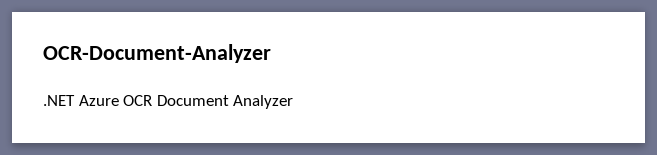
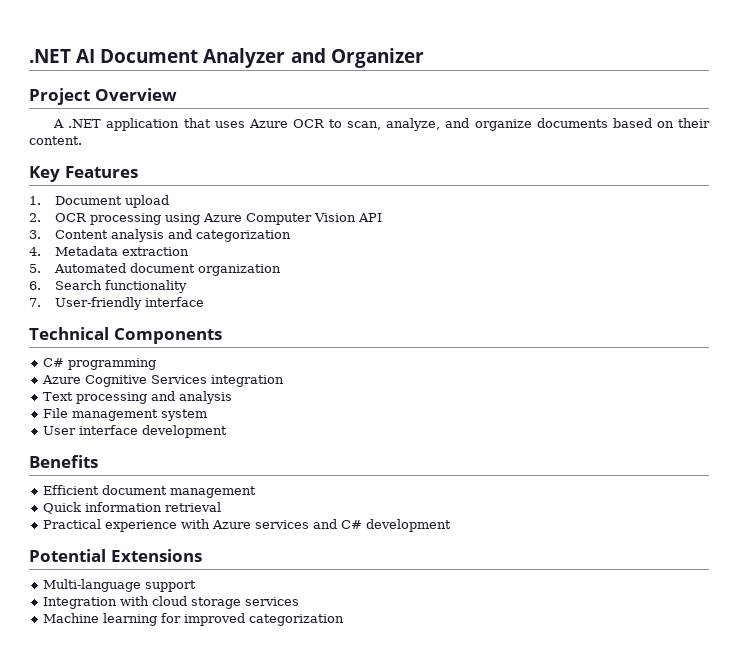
[43,44,271,63] [43,95,294,109] OCR-Document-Analyzer // .NET Azure OCR Document Analyzer -> [29,48,424,68] [29,88,177,105] [53,118,710,131] [29,136,82,145] [29,166,138,182] [29,195,169,208] [29,213,382,225] [29,229,291,242] [29,246,189,256] [29,263,281,276] [29,280,187,293] [29,297,204,310] [29,327,222,344] [43,358,157,370] [42,375,285,387] [43,391,233,404] [43,408,208,421] [43,425,228,438] [29,455,98,468] [43,485,257,498] [43,502,222,514] [43,519,452,532] [29,549,202,562] [43,579,197,592] [43,596,300,609] [43,613,345,626] .NET AI Document Analyzer and Organizer // Project Overview // A .NET application that uses Azure OCR to scan, analyze, and organize documents based on their content. // Key Features // 1. Document upload // 2. OCR processing using Azure Computer Vision API // 3. Content analysis and categorization // 4. Metadata extraction // 5. Automated document organization // 6. Search functionality // 7. User-friendly interface // Technical Components // C# programming // Azure Cognitive Services integration // Text processing and analysis // File management system // User interface development // Benefits // Efficient document management // Quick information retrieval // Practical experience with Azure services and C# development // Potential Extensions // Multi-language support // Integration with cloud storage services // Machine learning for improved categorization

